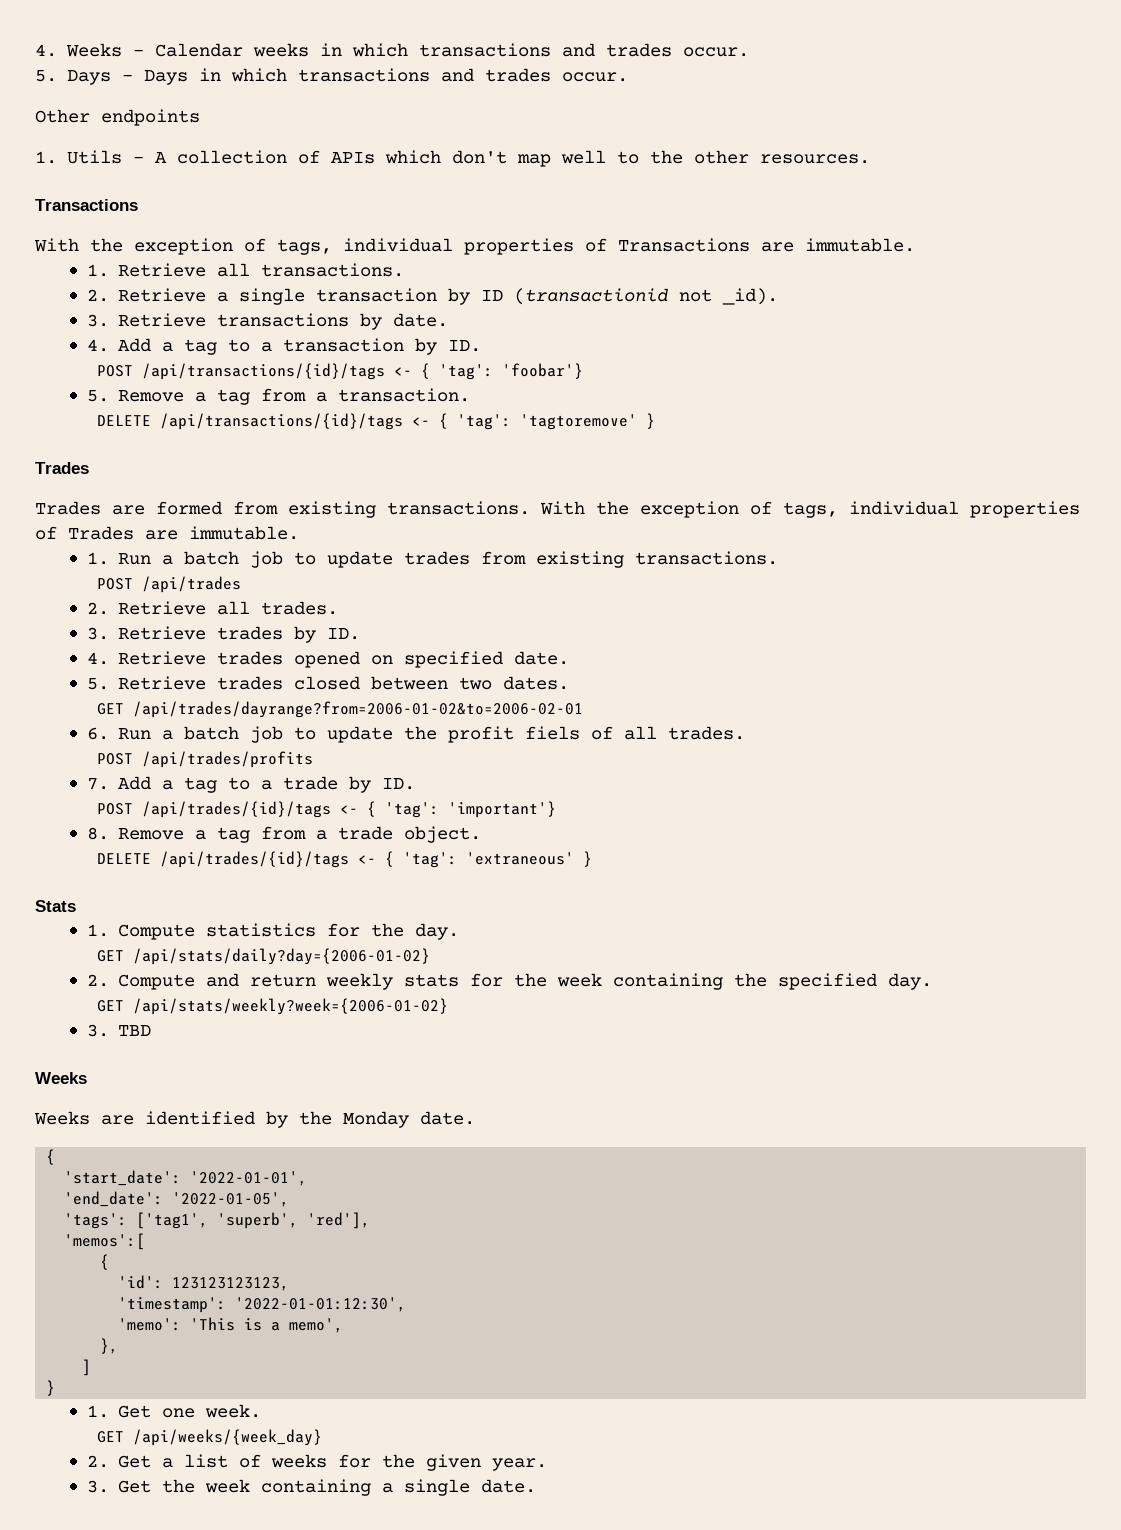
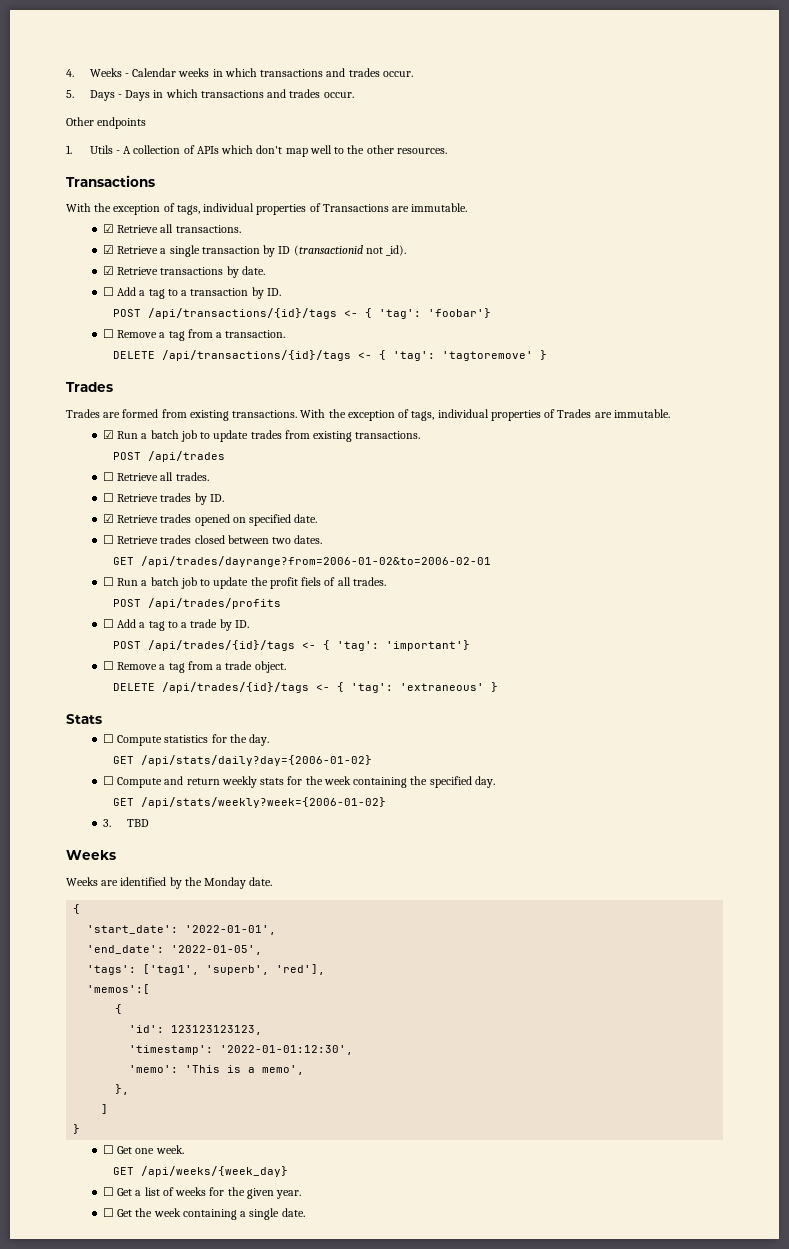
[86,264,109,277] 1. -> [102,224,114,233] ☑
[86,289,109,302] 2. -> [102,245,114,254] ☑
[86,314,109,327] 3. -> [102,266,114,275] ☑
[86,339,109,352] 4. -> [102,287,114,296] ☐
[86,390,109,402] 5. -> [102,329,114,338] ☐
[86,552,109,565] 1. -> [102,430,114,439] ☑
[86,602,109,615] 2. -> [102,472,114,481] ☐
[86,627,109,640] 3. -> [102,493,114,502] ☐
[86,652,109,665] 4. -> [102,514,114,523] ☑
[86,678,109,690] 5. -> [102,535,114,544] ☐
[86,727,109,740] 6. -> [102,577,114,586] ☐
[86,778,109,790] 7. -> [102,619,114,628] ☐
[86,827,109,840] 8. -> [102,661,114,670] ☐
[86,924,109,937] 1. -> [102,734,114,743] ☐
[86,974,109,987] 2. -> [102,776,114,785] ☐
[86,1405,109,1418] 1. -> [102,1145,114,1154] ☐
[86,1455,109,1468] 2. -> [102,1187,114,1196] ☐
[86,1480,109,1493] 3. -> [102,1208,114,1217] ☐

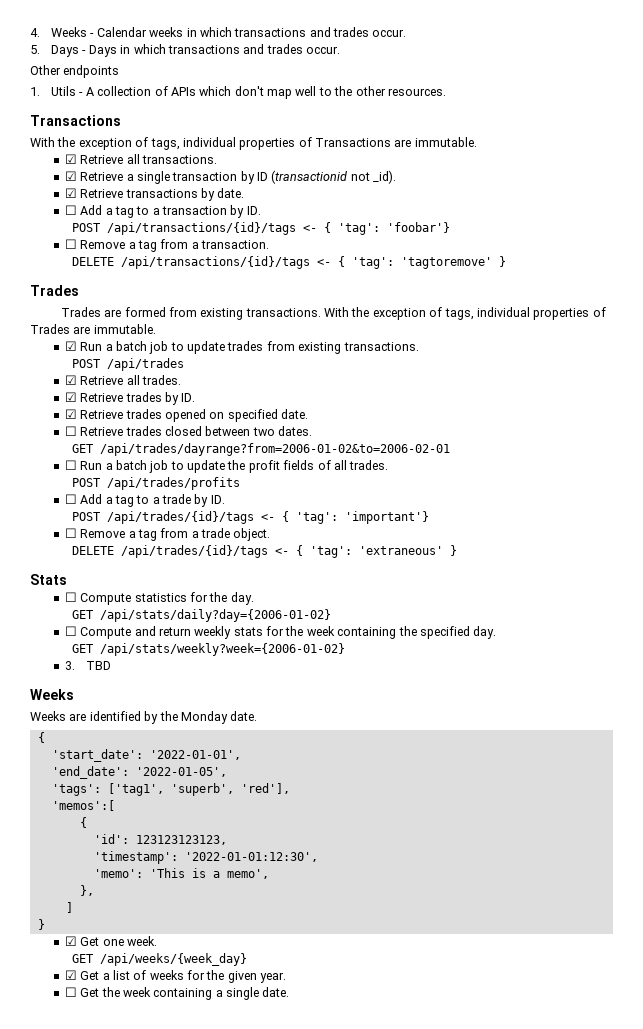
[102,472,114,481] ☐ -> [64,375,77,385] ☑
[102,493,114,502] ☐ -> [64,392,77,402] ☑
[301,577,322,586] fiels -> [283,460,315,470] fields
[102,1145,114,1154] ☐ -> [64,936,77,946] ☑
[102,1187,114,1196] ☐ -> [64,970,77,980] ☑

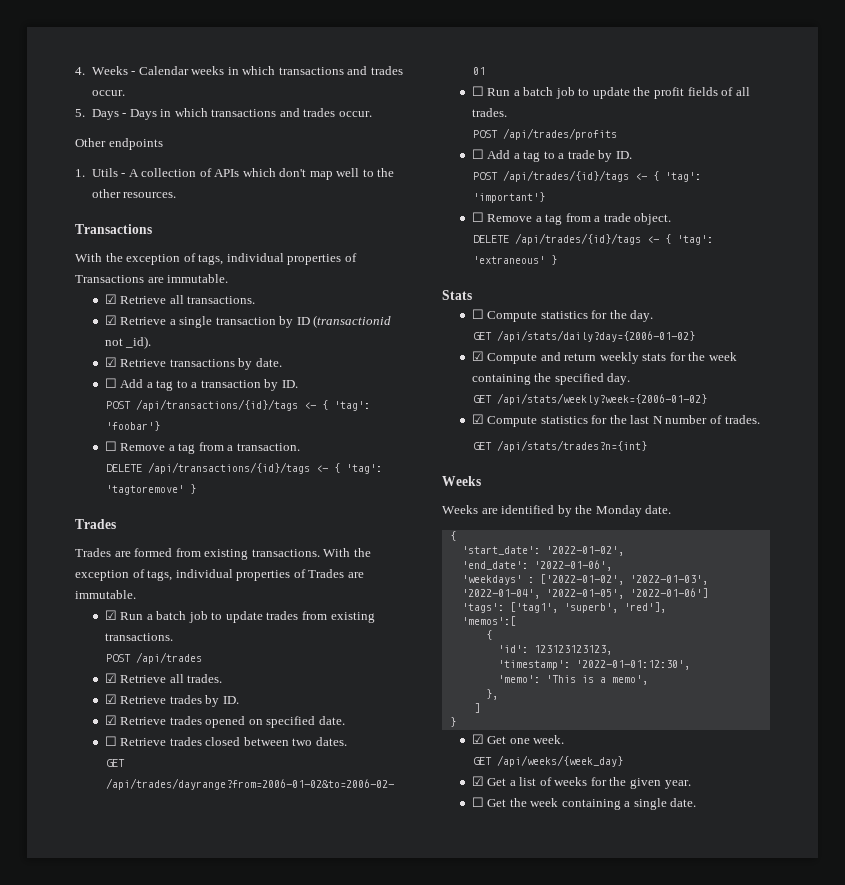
[64,626,77,636] ☐ -> [471,351,484,361] ☑
[64,661,111,670] 3. TBD -> [471,414,760,427] [473,440,648,452] ☑ Compute statistics for the last N number of trades. // GET /api/stats/trades?n={int}
[149,750,241,760] '2022-01-01', -> [545,546,624,556] '2022-01-02',
(129, 772) none -> [533,560,612,571] [461,574,708,585] [461,589,540,599] '2022-01-06', // 'weekdays' : ['2022-01-02', '2022-01-03', '2022-01-04',
(227, 772) none -> [629,588,708,598] '2022-01-06']

